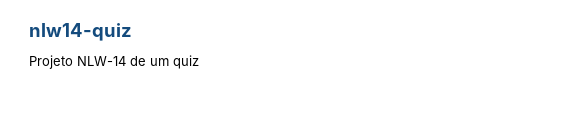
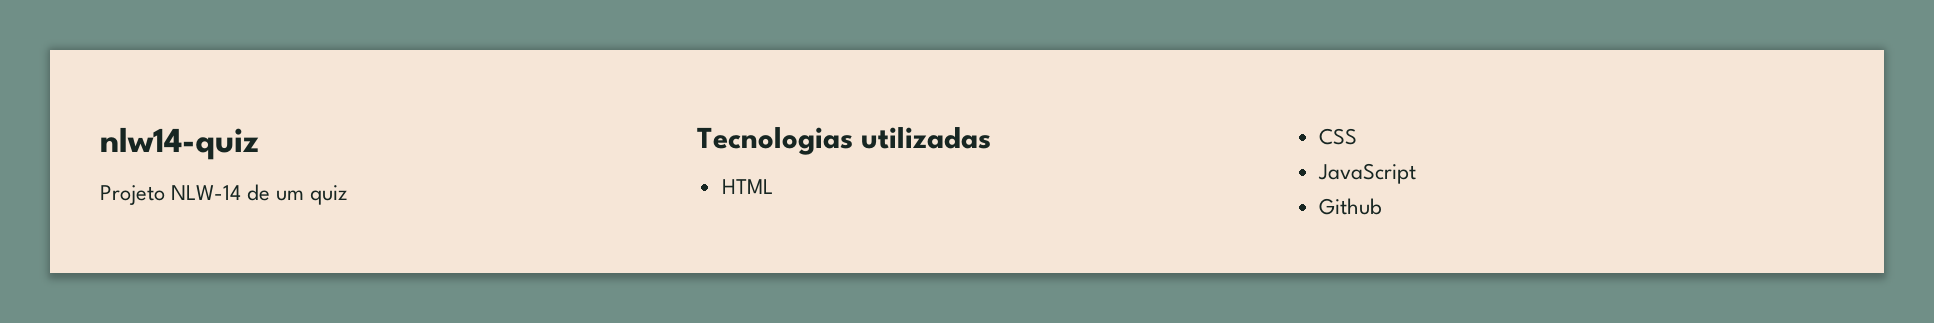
(199, 62) none -> [697,127,992,155] [721,179,773,194] [1318,128,1357,145] [1317,163,1416,184] [1318,198,1382,215] // Tecnologias utilizadas // HTML // CSS // JavaScript // Github

